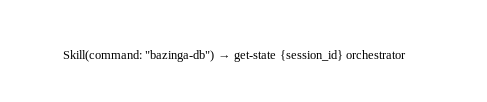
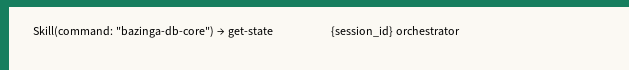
[145,50,215,62] "bazinga-db") -> [116,26,215,38] "bazinga-db-core")

